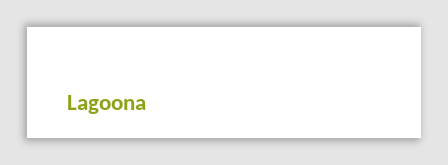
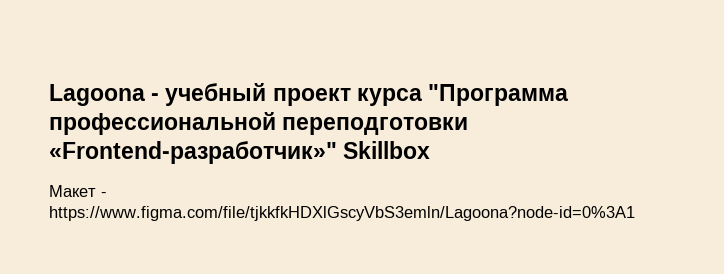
(146, 104) none -> [151,83,569,106] [49,112,469,135] [49,141,431,164] [49,185,107,197] [49,206,635,221] - учебный проект курса "Программа профессиональной переподготовки «Frontend-разработчик»" Skillbox // Макет - https://www.figma.com/file/tjkkfkHDXlGscyVbS3emln/Lagoona?node-id=0%3A1

